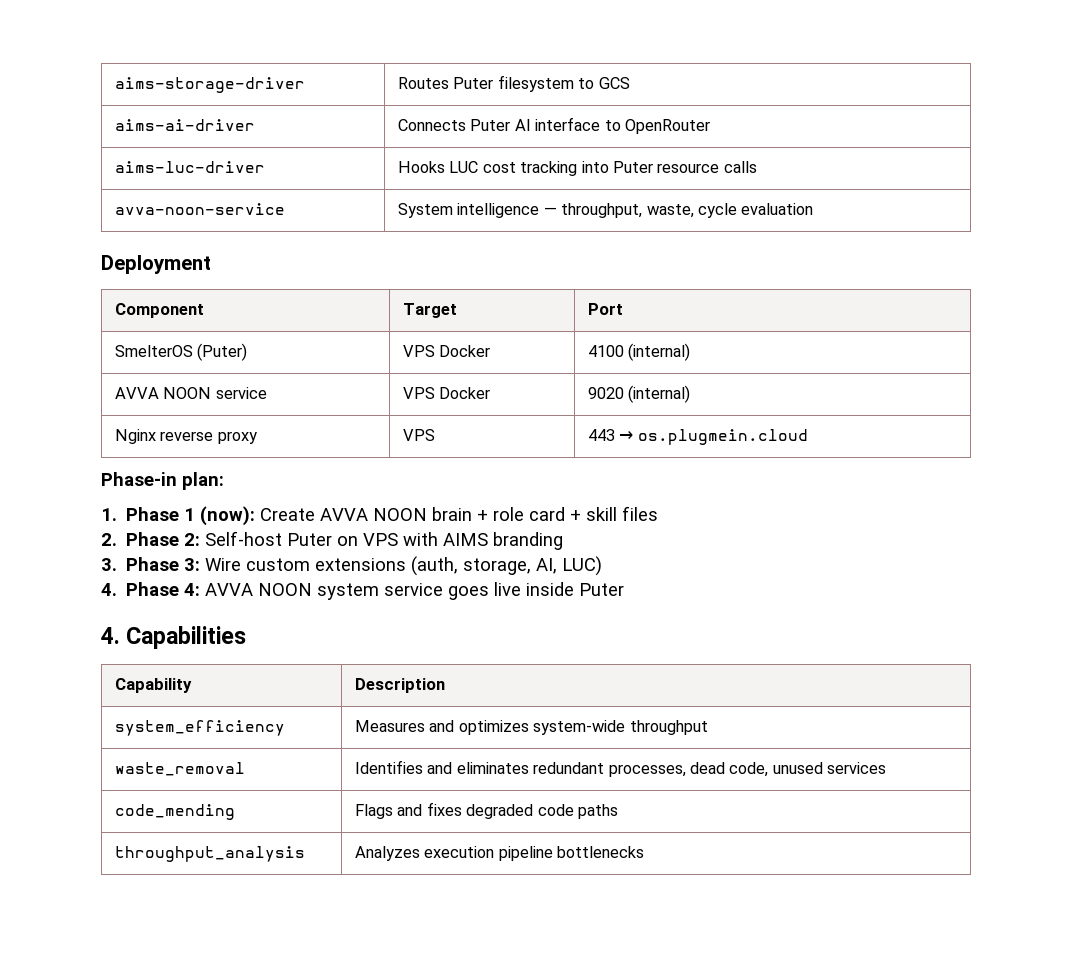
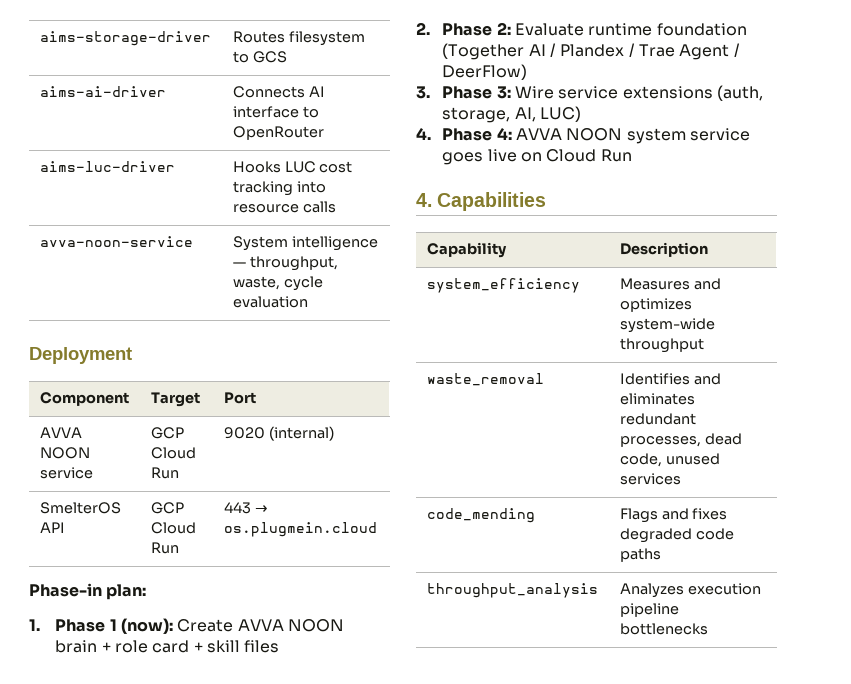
[453,77,494,89] Puter -> (285, 37) none
[470,119,511,131] Puter -> (305, 92) none
[612,161,653,173] Puter -> (326, 187) none
[114,343,248,361] [402,345,491,357] [587,343,691,361] // SmelterOS (Puter) | VPS Docker | 4100 (internal) -> (256, 398) none
[402,387,491,399] VPS Docker -> [150,427,184,439] [150,447,196,459] [150,467,179,479] GCP Cloud Run
[114,429,257,444] [402,429,435,441] Nginx reverse proxy | VPS -> [39,502,121,514] [39,522,65,533] [150,502,184,514] [150,522,196,534] [150,542,179,554] SmelterOS API | GCP Cloud Run
[205,531,564,550] Self-host Puter on VPS with AIMS branding -> [514,23,747,36] [442,43,740,60] [442,64,528,80] Evaluate runtime foundation (Together AI / Plandex / Trae Agent / DeerFlow)
[246,558,311,571] custom -> [558,86,619,99] service
[526,582,625,596] inside Puter -> [520,149,632,162] on Cloud Run

